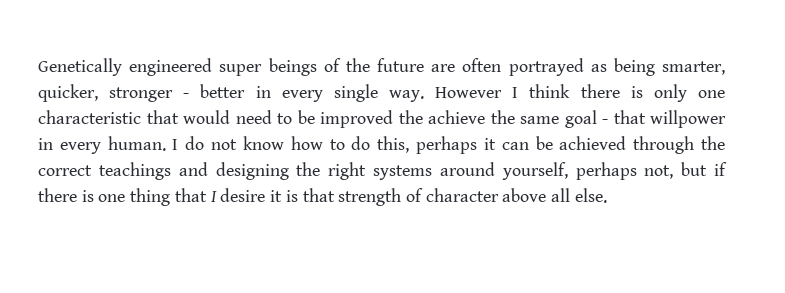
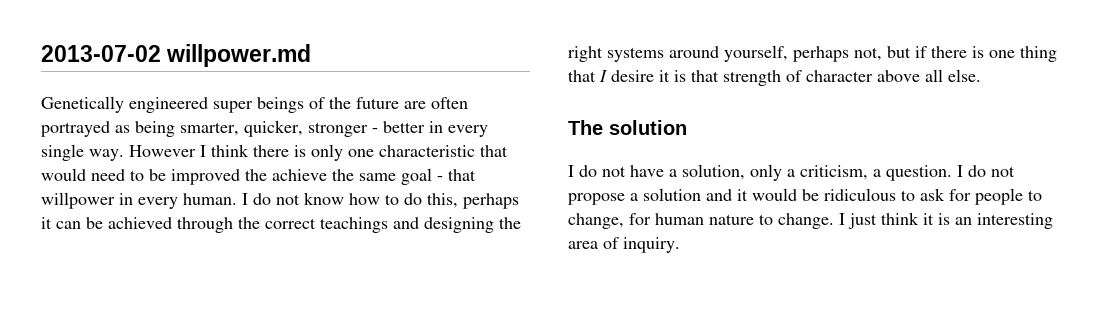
(38, 67) none -> [41,44,312,67] 2013-07-02 willpower.md //
(607, 195) none -> [568,120,687,135] [568,164,1015,181] [568,188,1042,205] [568,212,1053,229] [568,237,680,253] // The solution // I do not have a solution, only a criticism, a question. I do not propose a solution and it would be ridiculous to ask for people to change, for human nature to change. I just think it is an interesting area of inquiry.

